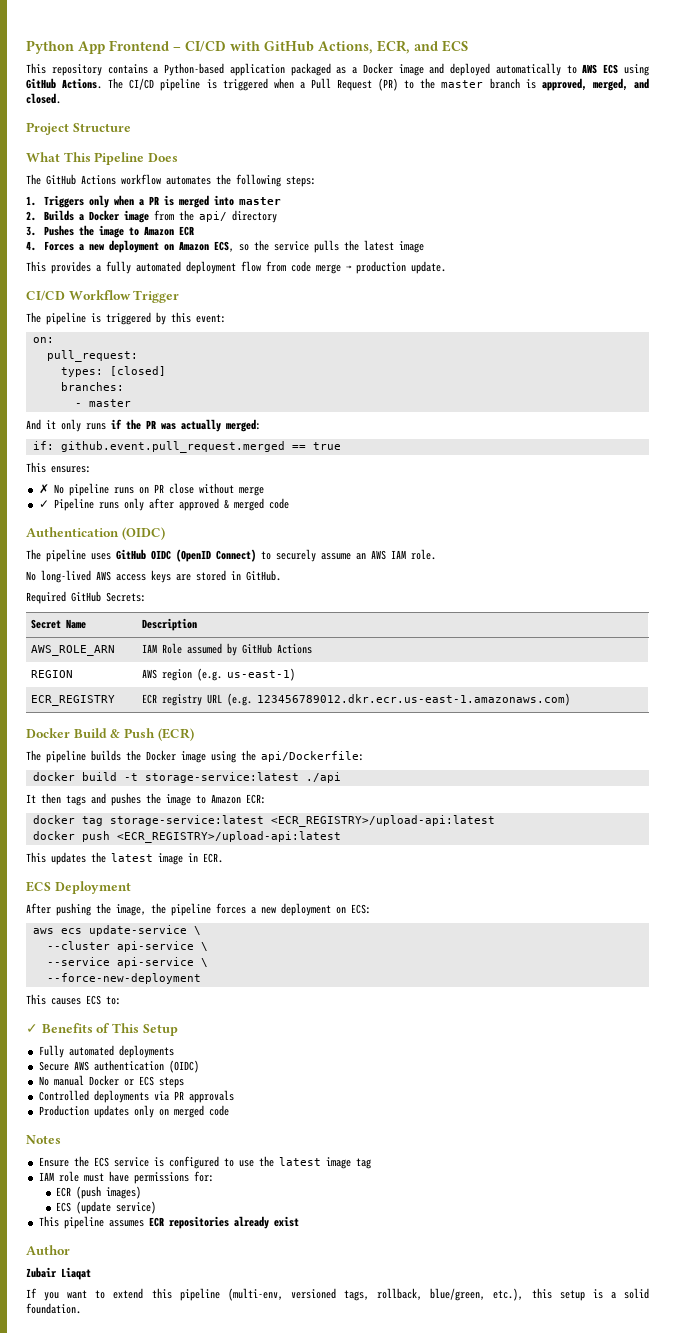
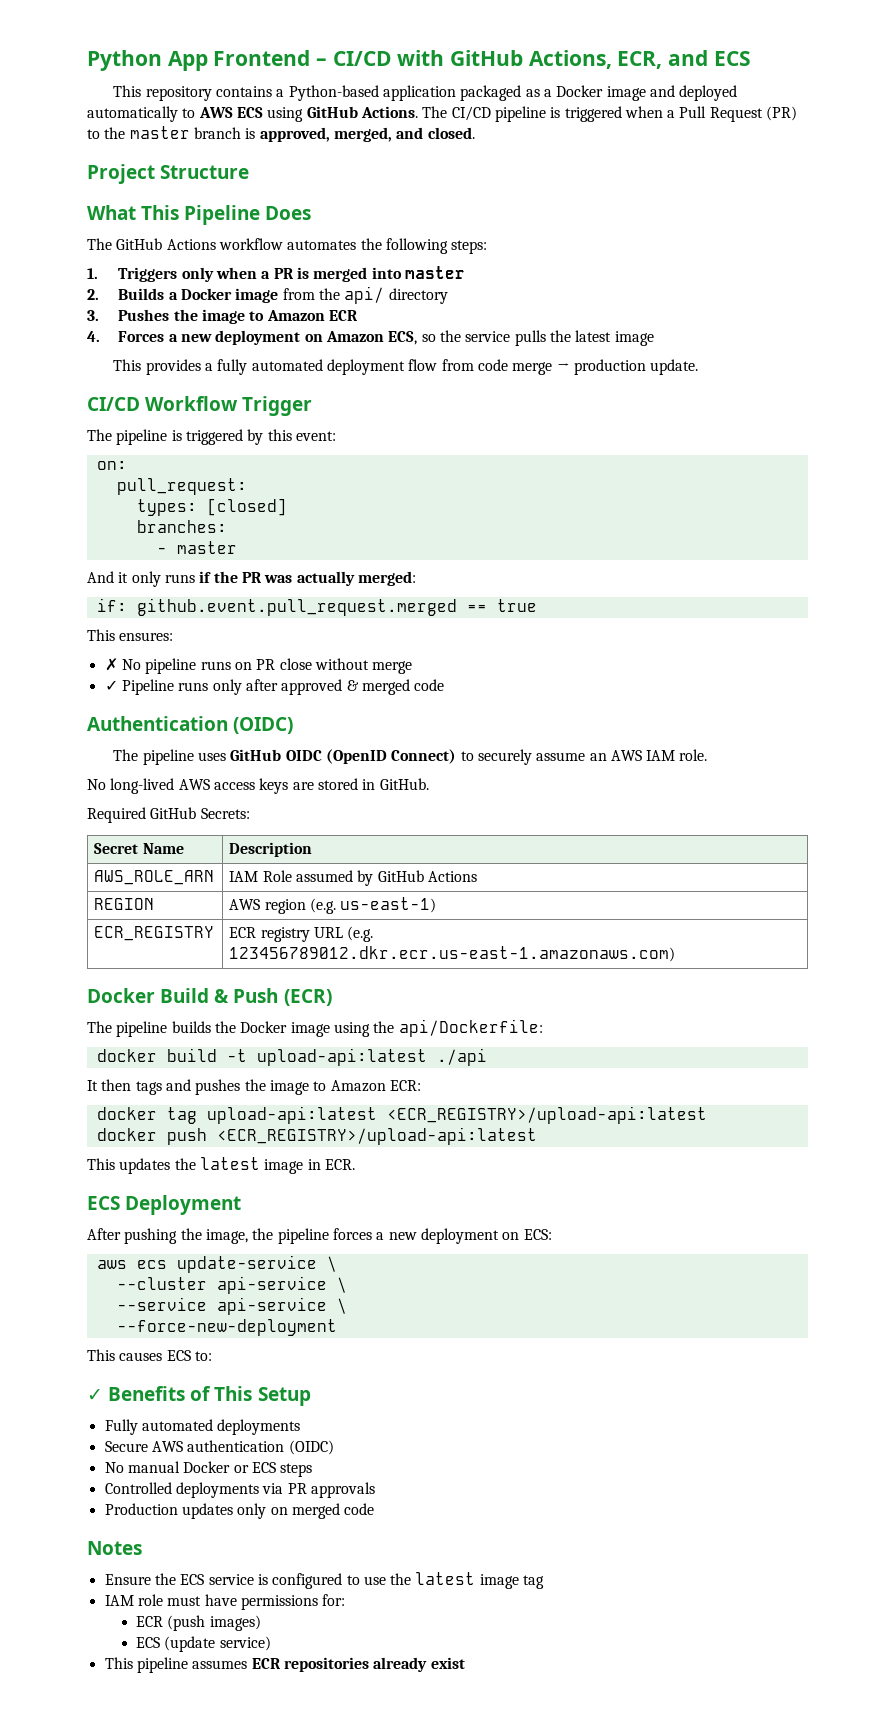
[144,772,299,783] storage-service:latest -> [256,1048,427,1066] upload-api:latest
[109,815,264,826] storage-service:latest -> [206,1106,377,1124] upload-api:latest
[26,1245,70,1255] [26,1267,91,1280] [26,1288,650,1301] [26,1303,81,1314] // Author // Zubair Liaqat // If you want to extend this pipeline (multi-env, versioned tags, rollback, blue/green, etc.), this setup is a solid foundation. -> (465, 1663) none

